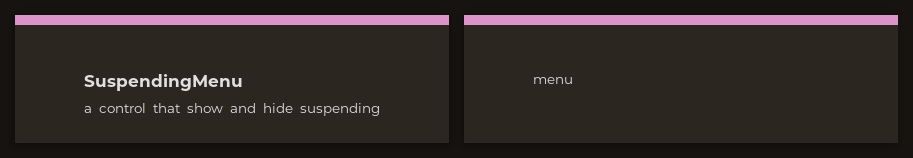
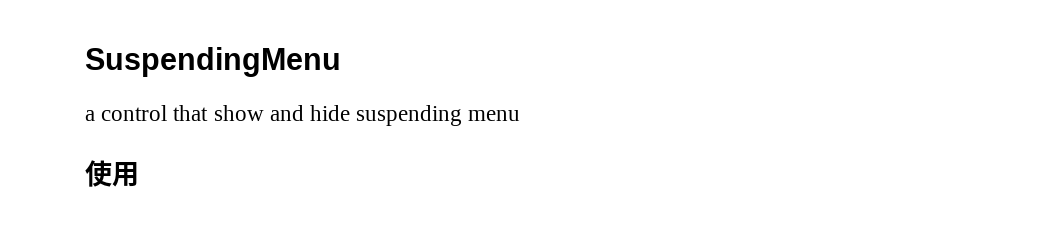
(573, 80) none -> [85,160,139,187] // 使用

